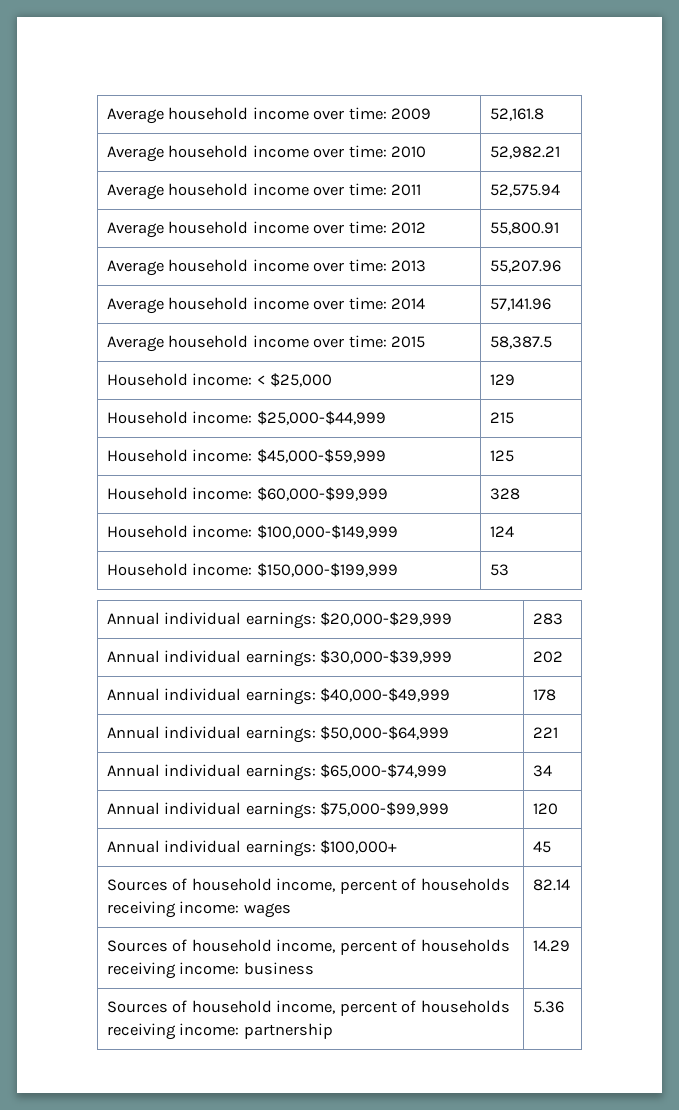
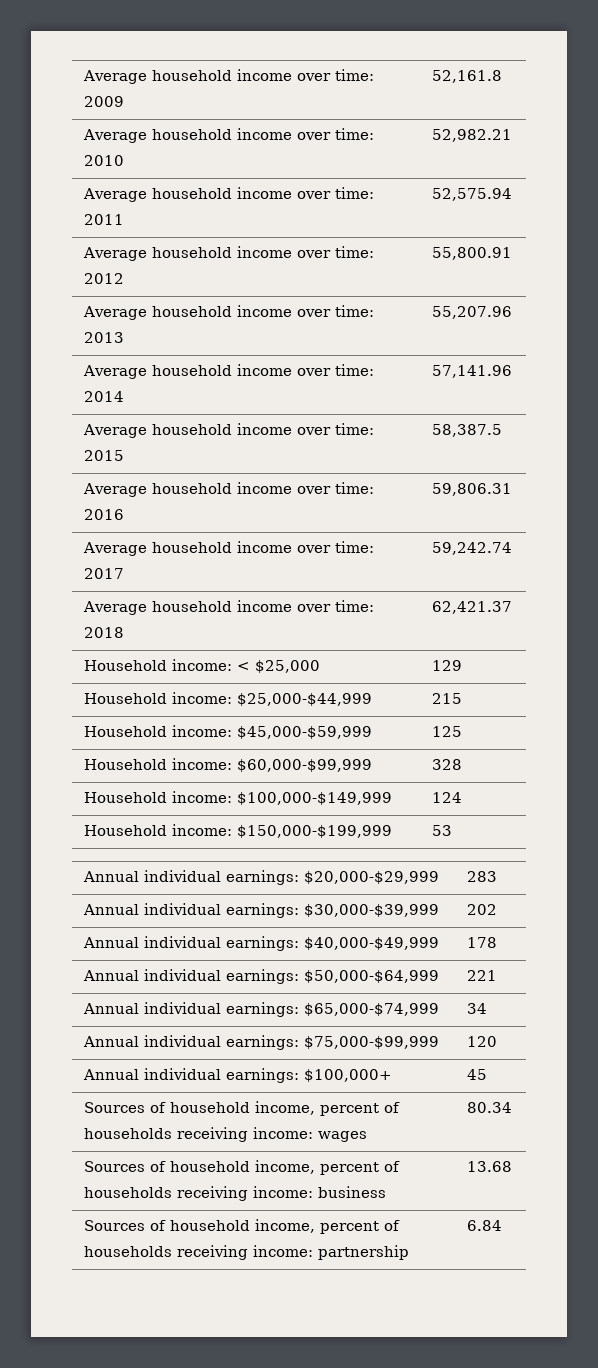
(552, 342) none -> [82,482,374,497] [83,509,124,520] [431,483,512,496] [82,541,374,556] [83,568,124,579] [431,542,512,555] [82,600,374,615] [83,627,124,638] [431,601,512,614] // Average household income over time: 2016 | 59,806.31 // Average household income over time: 2017 | 59,242.74 // Average household income over time: 2018 | 62,421.37
[532,879,570,891] 82.14 -> [466,1102,512,1113] 80.34
[532,940,570,952] 14.29 -> [466,1161,512,1172] 13.68
[532,1001,564,1013] 5.36 -> [466,1220,502,1231] 6.84

